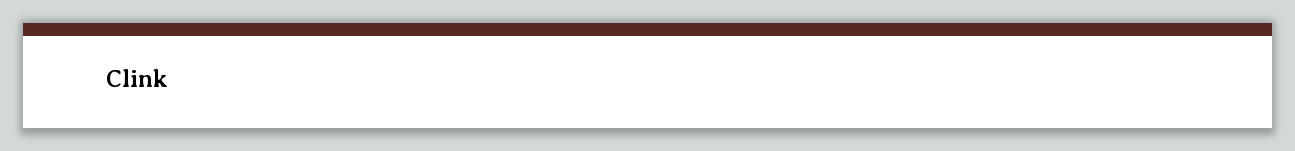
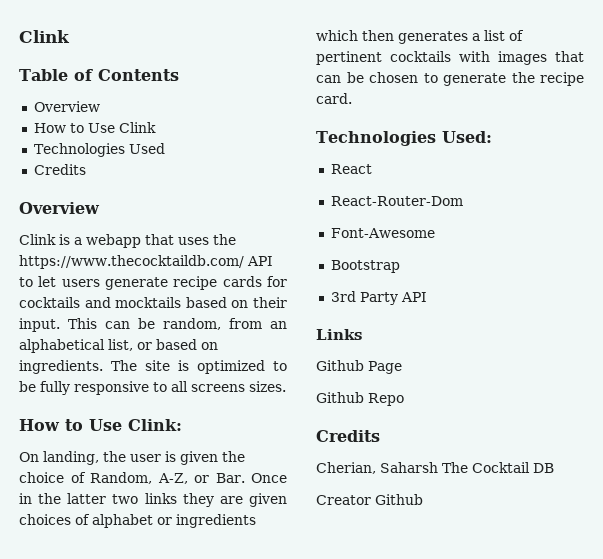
[106,69,168,87] Clink -> [19,30,70,43] [19,69,179,81] [33,101,100,112] [33,122,156,133] [33,143,165,157] [33,164,86,175] [19,202,100,214] [19,234,236,248] [19,255,273,269] [19,276,287,290] [19,297,287,308] [19,318,287,332] [19,339,218,353] [19,360,287,374] [19,381,286,395] [19,419,182,431] [19,451,245,465] [19,472,287,484] [19,493,287,507] [19,514,256,528] [316,30,524,44] [316,51,584,65] [316,72,584,86] [316,93,352,104] [316,131,492,146] [330,164,372,174] [330,196,463,206] [330,228,435,238] [330,260,400,273] [330,291,427,305] [316,329,362,340] [316,360,402,374] [316,392,404,406] [316,430,380,442] [316,462,554,474] [316,494,423,505] Clink // Table of Contents // Overview // How to Use Clink // Technologies Used // Credits // Overview // Clink is a webapp that uses the https://www.thecocktaildb.com/ API to let users generate recipe cards for cocktails and mocktails based on their input. This can be random, from an alphabetical list, or based on ingredients. The site is optimized to be fully responsive to all screens sizes. // How to Use Clink: // On landing, the user is given the choice of Random, A-Z, or Bar. Once in the latter two links they are given choices of alphabet or ingredients which then generates a list of pertinent cocktails with images that can be chosen to generate the recipe card. // Technologies Used: // React // React-Router-Dom // Font-Awesome // Bootstrap // 3rd Party API // Links // Github Page // Github Repo // Credits // Cherian, Saharsh The Cocktail DB // Creator Github

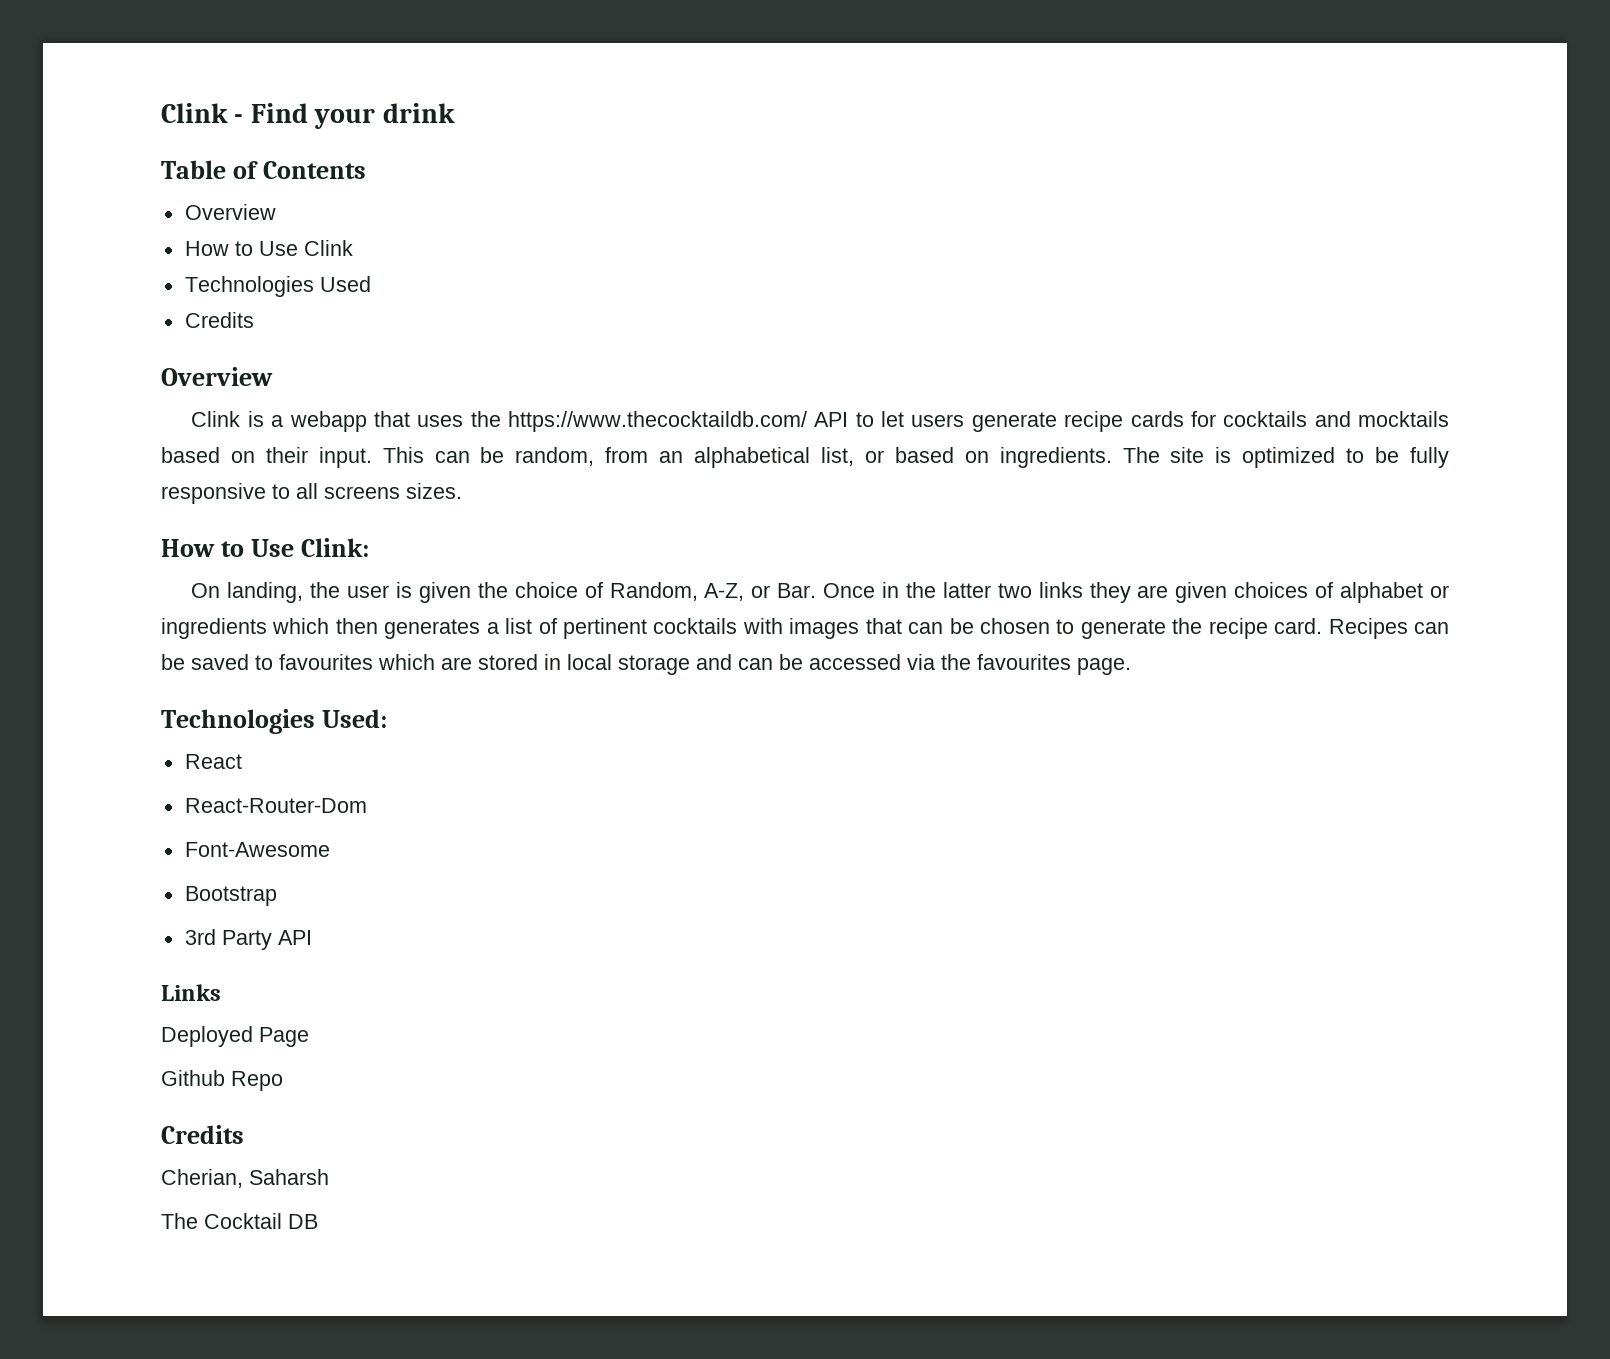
[19,30,70,43] Clink -> [161,103,455,129] Clink - Find your drink
(352, 98) none -> [1328,618,1449,639] [161,654,1131,675] Recipes can be saved to favourites which are stored in local storage and can be accessed via the favourites page.
[316,360,364,371] Github -> [161,1026,253,1047] Deployed
(438, 467) none -> (329, 1177) //
[316,494,423,505] // Creator Github -> (318, 1221) none

